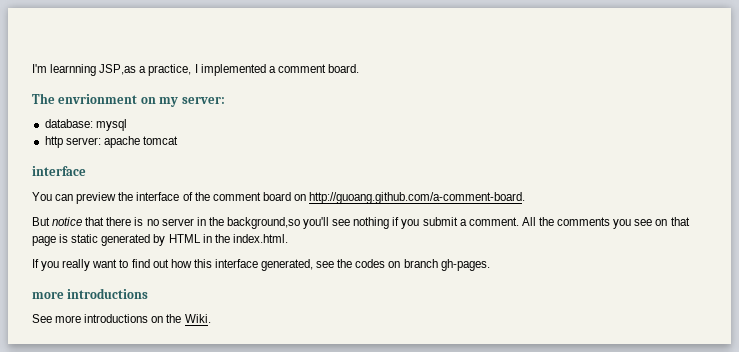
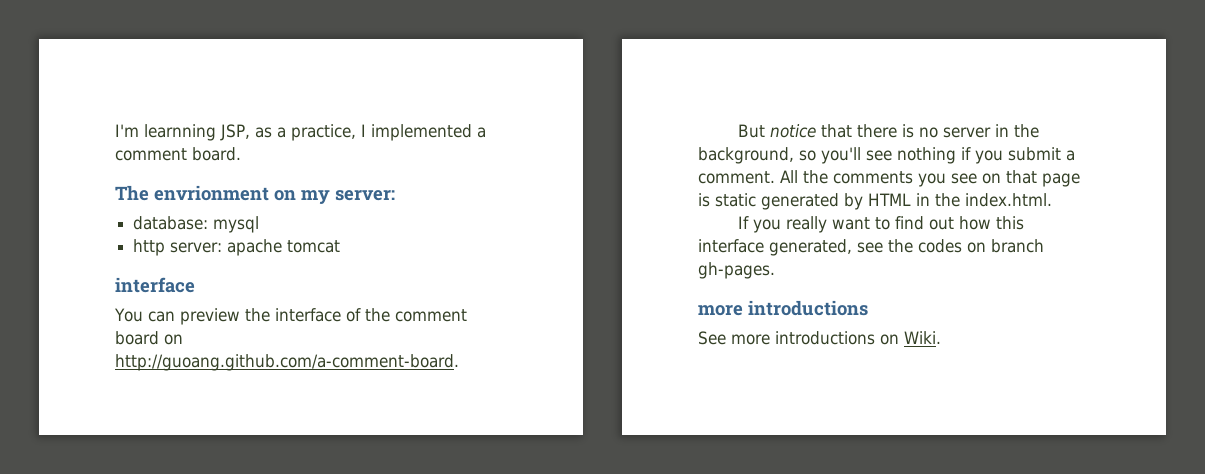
[99,64,137,75] JSP,as -> [220,124,272,141] JSP, as
[226,217,300,229] background,so -> [698,147,816,164] background, so
[166,314,182,323] the -> (899, 339) none

